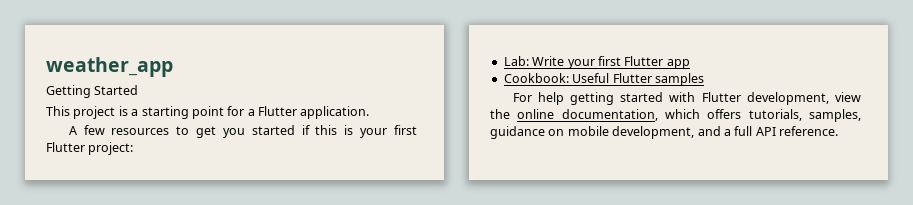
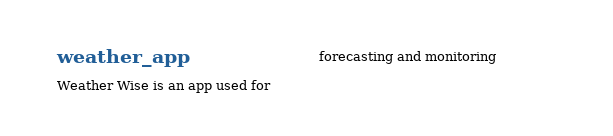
[46,85,139,98] [46,106,370,119] [68,125,418,138] [46,142,134,155] [503,56,690,69] [503,73,704,86] [512,92,861,105] [490,109,861,122] [490,126,838,139] Getting Started // This project is a starting point for a Flutter application. // A few resources to get you started if this is your first Flutter project: // Lab: Write your first Flutter app // Cookbook: Useful Flutter samples // For help getting started with Flutter development, view the online documentation, which offers tutorials, samples, guidance on mobile development, and a full API reference. -> [57,80,271,93] [319,51,496,64] Weather Wise is an app used for forecasting and monitoring

